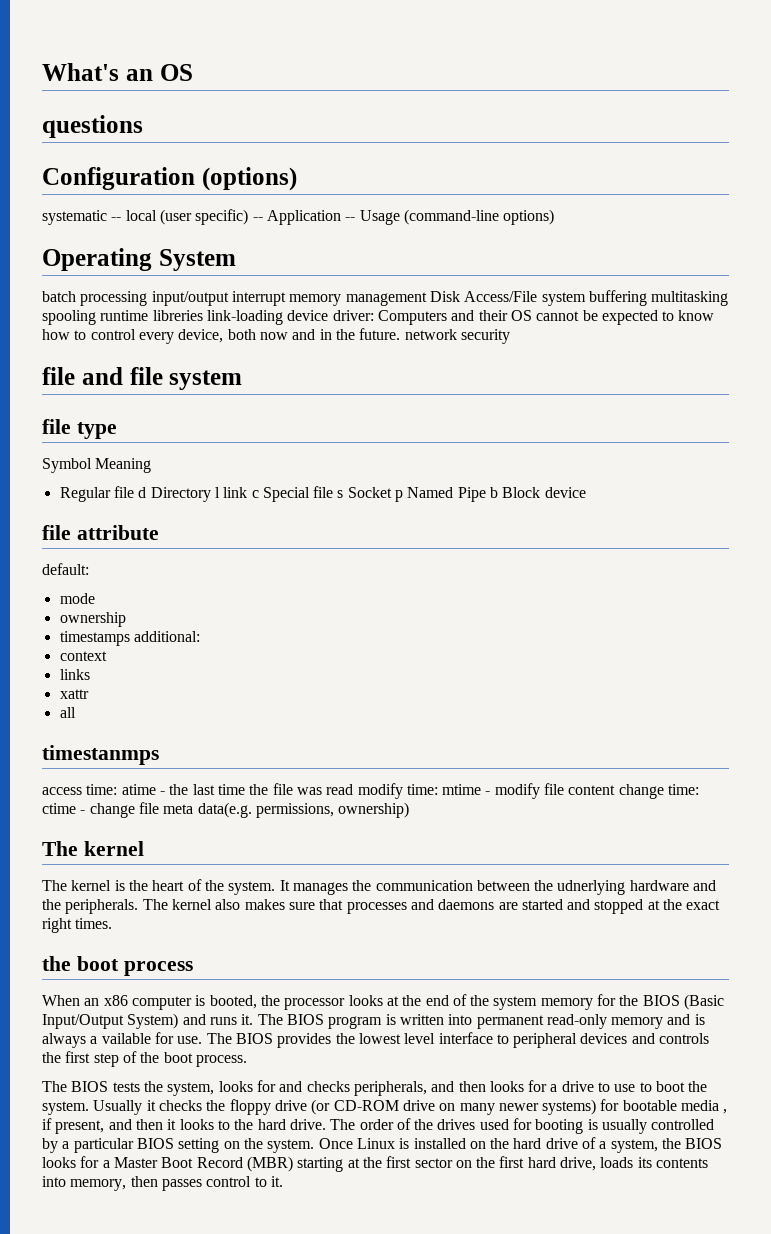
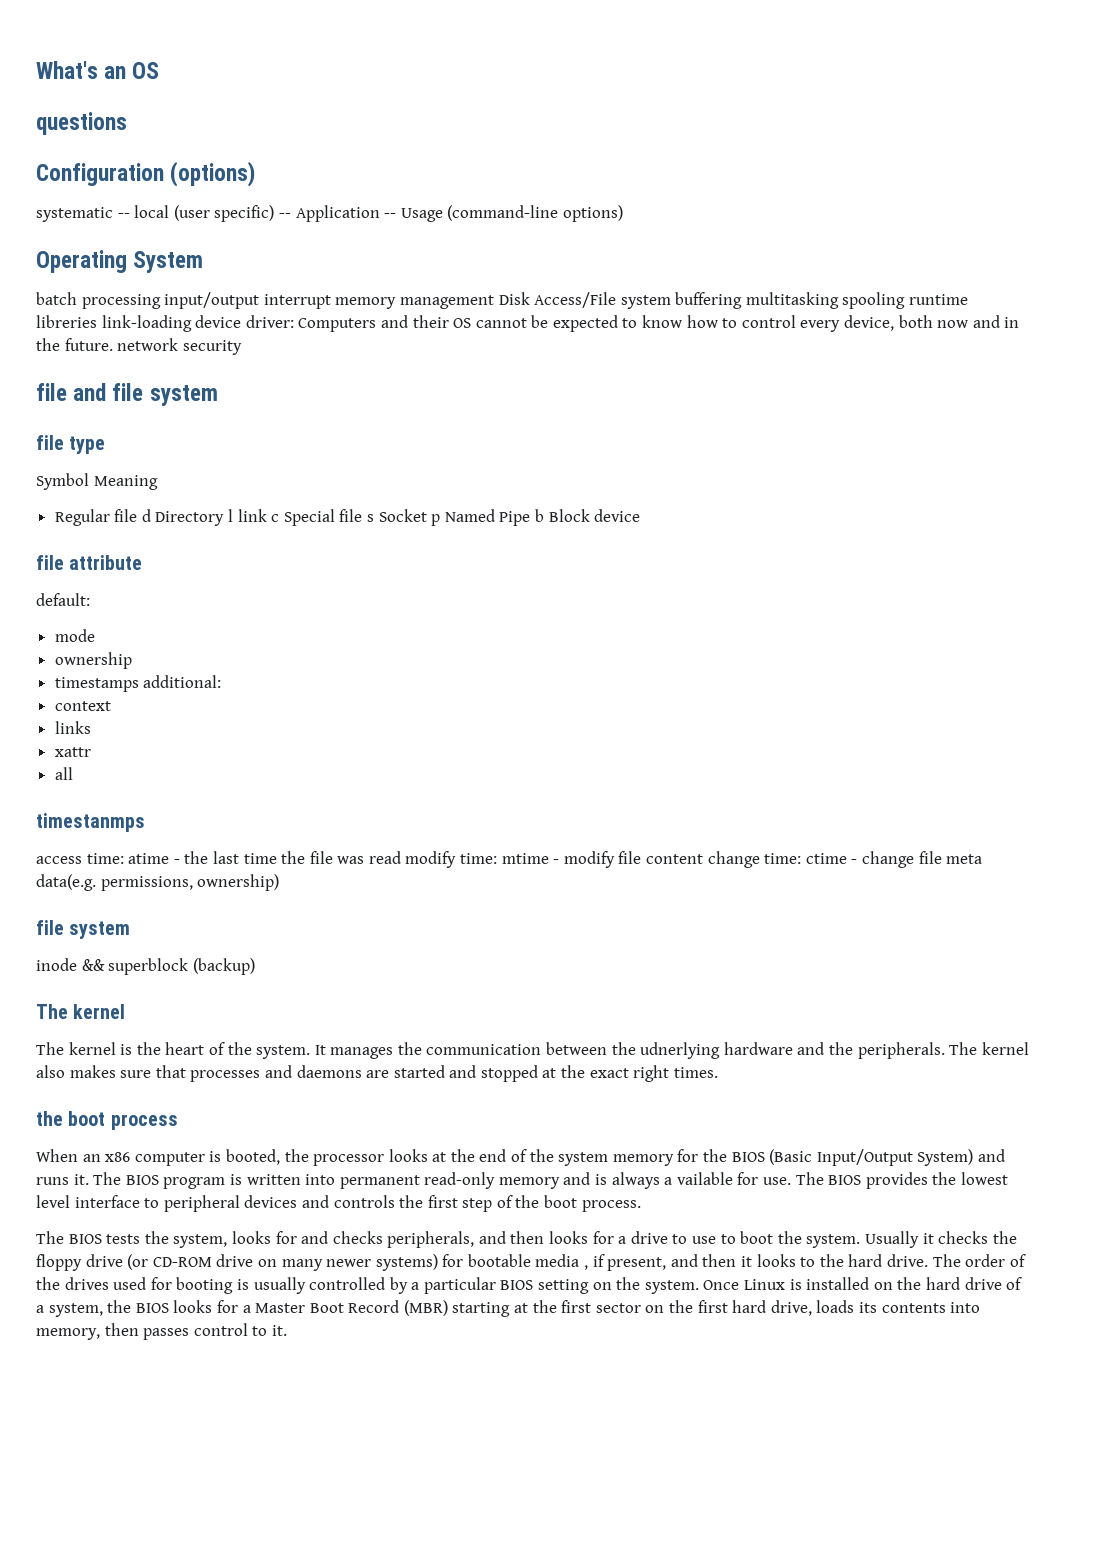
(410, 810) none -> [36,920,131,939] [36,958,255,975] // file system // inode && superblock (backup)

